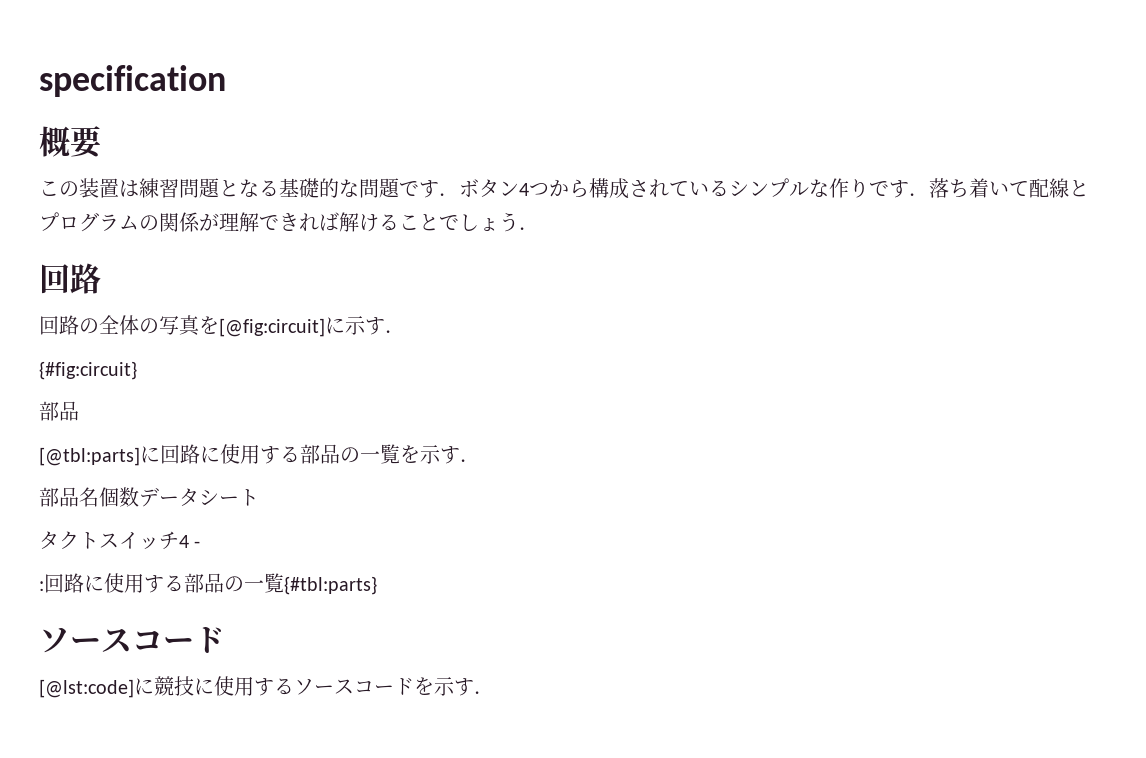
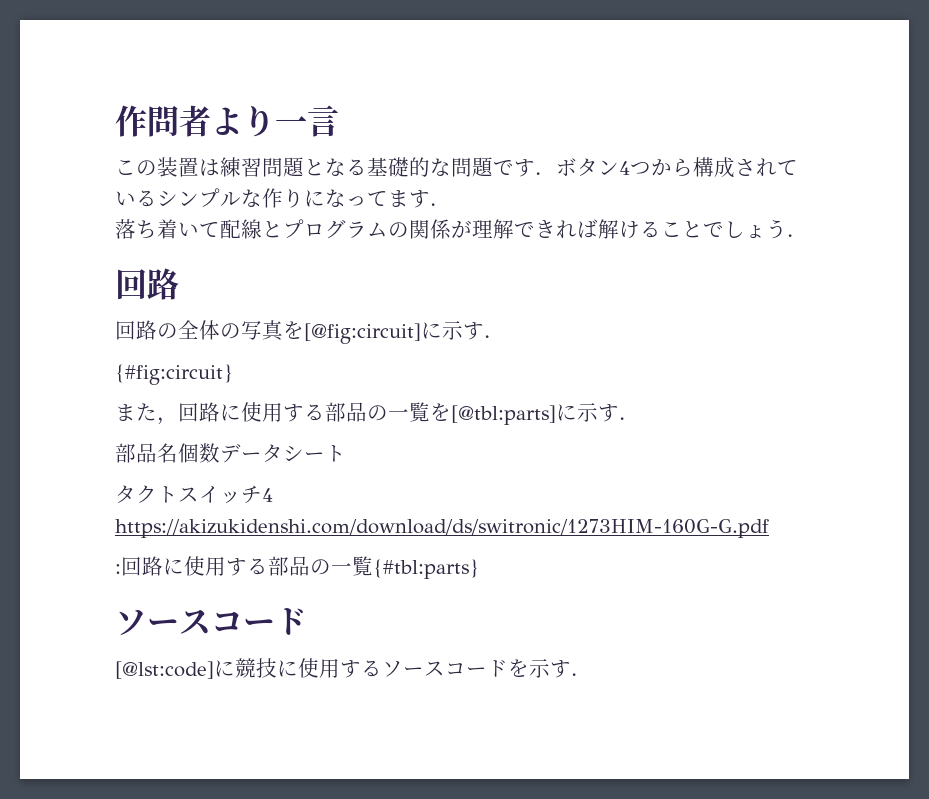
[39,65,226,97] [39,126,102,159] specification // 概要 -> [115,105,339,137] 作問者より一言
[869,180,929,198] です． -> [304,189,451,208] になってます． //
[39,401,79,421] [39,446,160,466] 部品 // [@tbl:parts]に -> [115,403,178,425] また，
(420, 454) none -> [451,404,577,425] [@tbl:parts]に
[194,541,201,548] - -> [115,519,769,538] https://akizukidenshi.com/download/ds/switronic/1273HIM-160G-G.pdf

